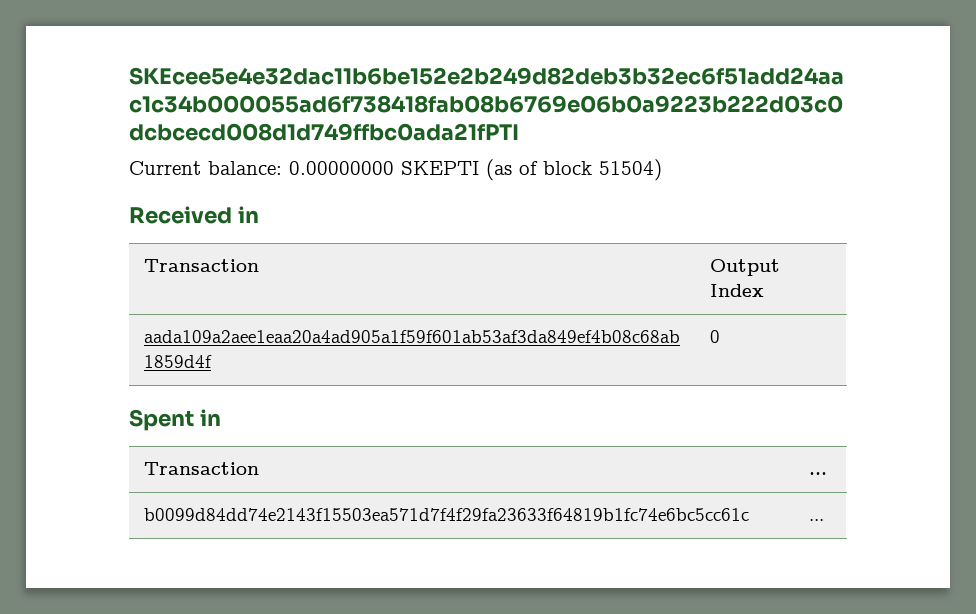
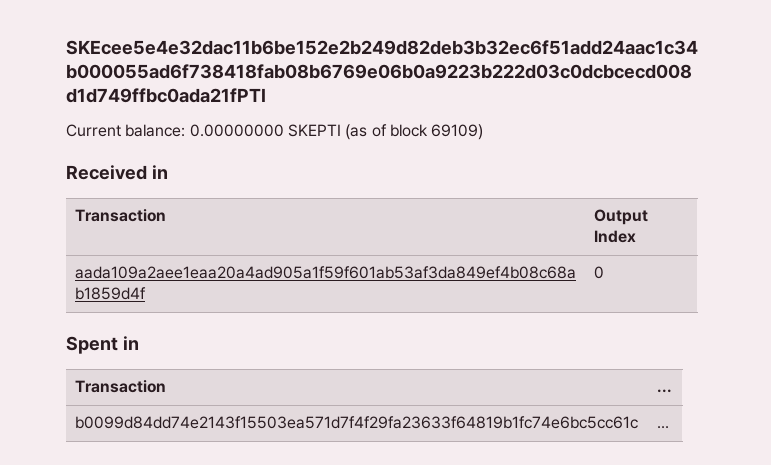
[599,159,662,181] 51504) -> [431,124,484,140] 69109)

